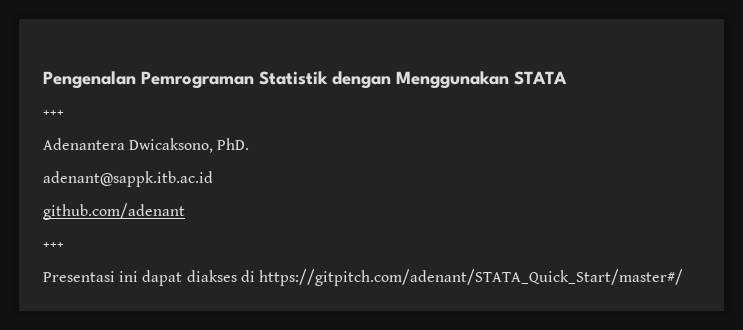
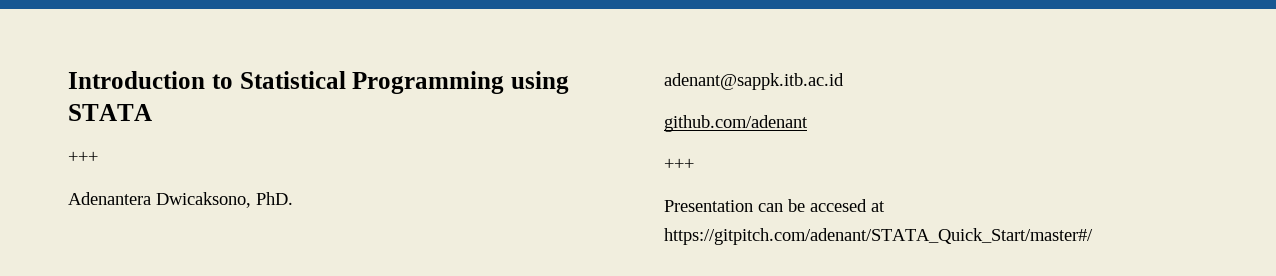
[43,71,509,89] Pengenalan Pemrograman Statistik dengan Menggunakan -> [68,71,569,94] Introduction to Statistical Programming using
[43,270,255,286] Presentasi ini dapat diakses di -> [664,199,885,212] Presentation can be accesed at

